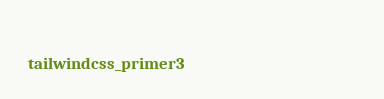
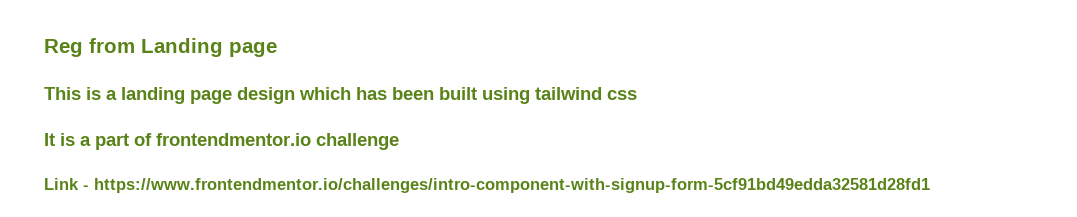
[28,57,185,72] tailwindcss_primer3 -> [44,38,277,57] [44,87,637,104] [44,133,399,150] [44,178,930,193] Reg from Landing page // This is a landing page design which has been built using tailwind css // It is a part of frontendmentor.io challenge // Link - https://www.frontendmentor.io/challenges/intro-component-with-signup-form-5cf91bd49edda32581d28fd1

